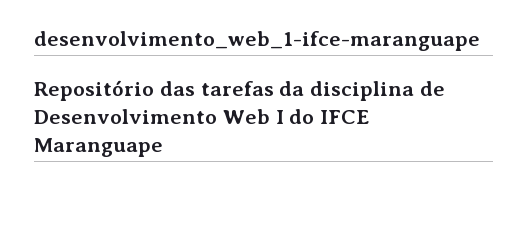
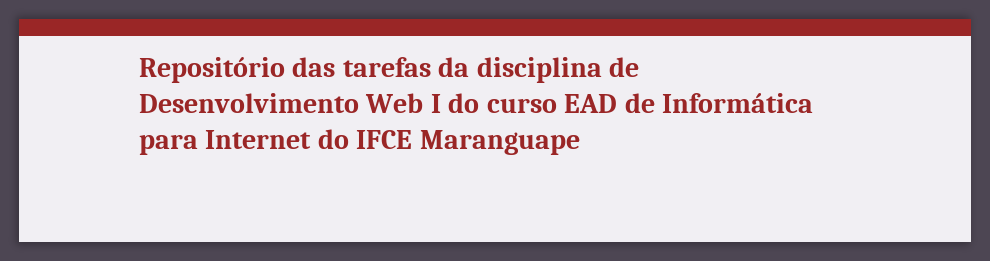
[34,31,480,51] desenvolvimento_web_1-ifce-maranguape // -> (139, 70) none
(315, 116) none -> [486,93,813,113] [139,129,349,155] curso EAD de Informática para Internet do

